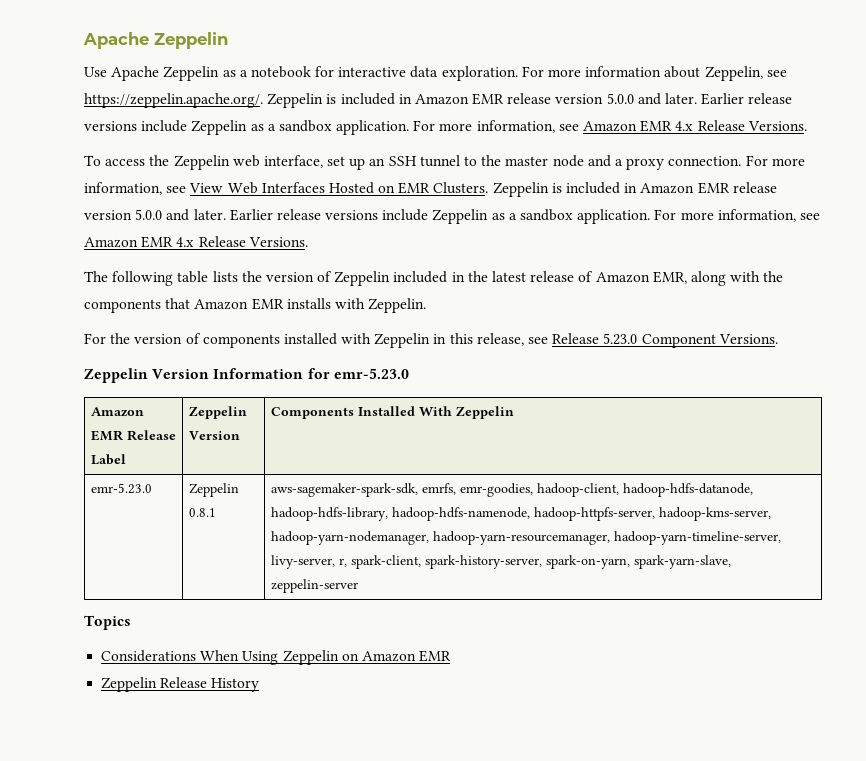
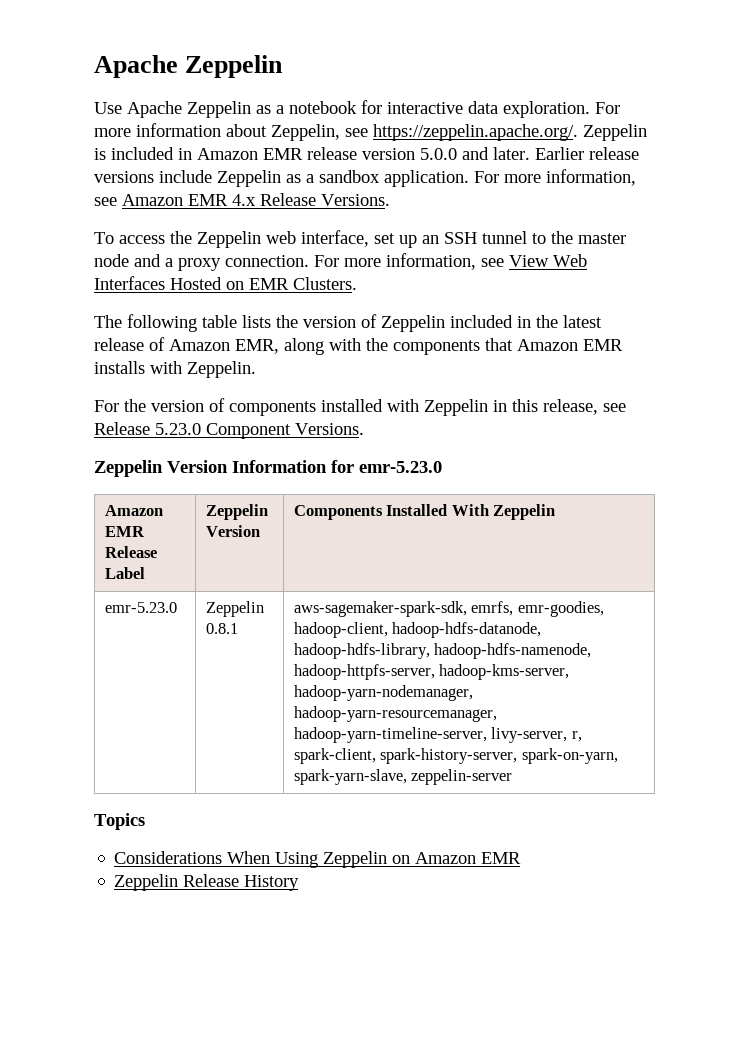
[492,182,777,197] [84,209,820,224] [84,236,308,248] Zeppelin is included in Amazon EMR release version 5.0.0 and later. Earlier release versions include Zeppelin as a sandbox application. For more information, see Amazon EMR 4.x Release Versions. -> (357, 283) none

